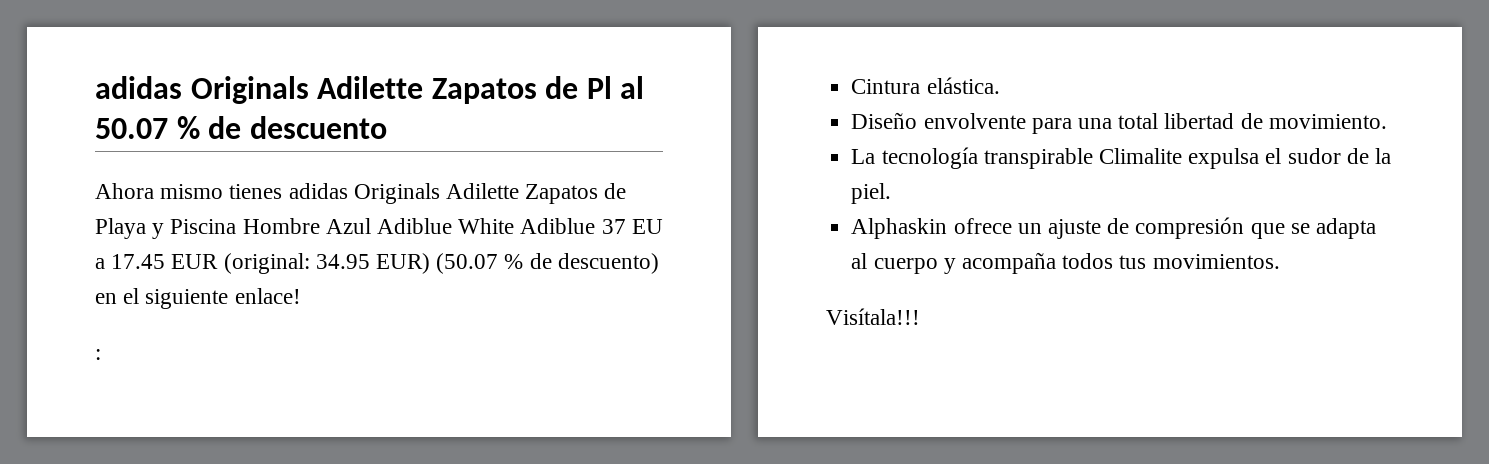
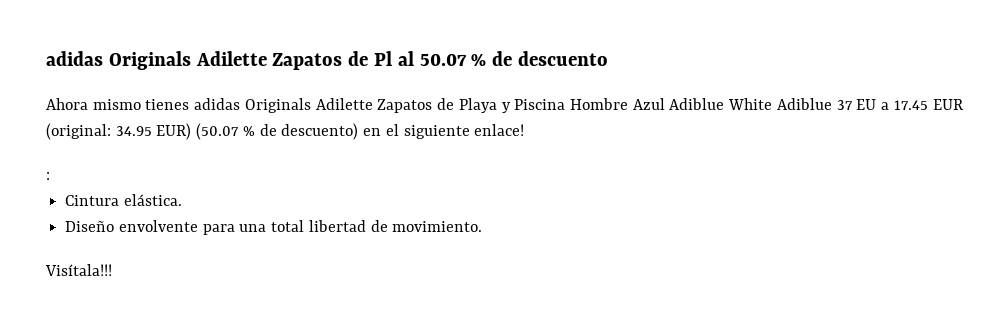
[851,147,1391,169] [851,183,892,204] [851,217,1376,239] [851,252,1280,274] // La tecnología transpirable Climalite expulsa el sudor de la piel. // Alphaskin ofrece un ajuste de compresión que se adapta al cuerpo y acompaña todos tus movimientos. -> (483, 226) none

